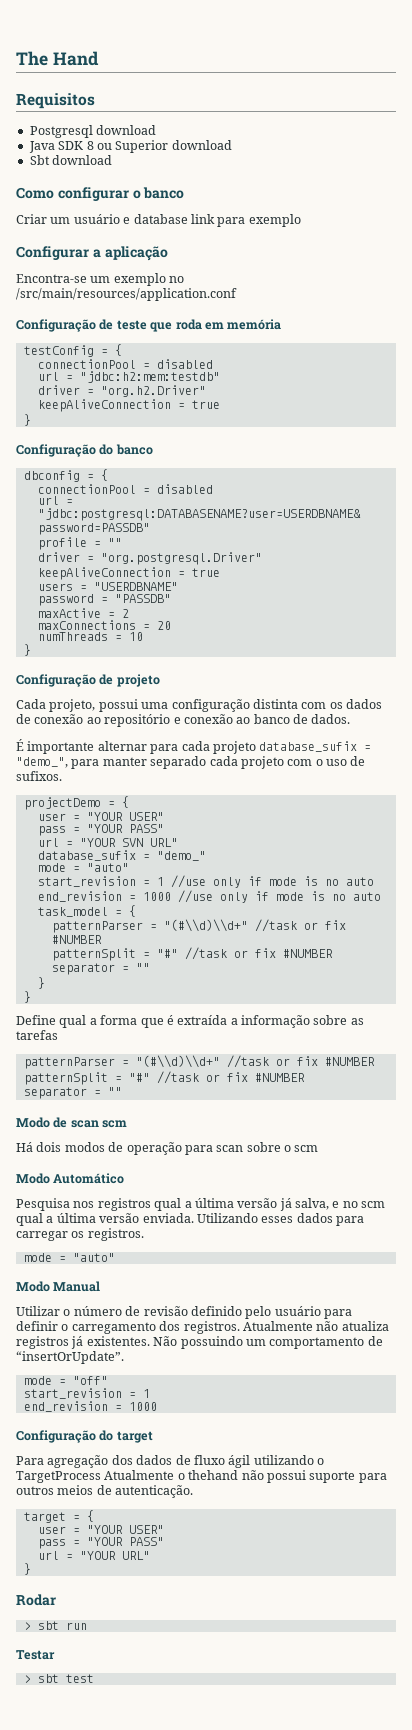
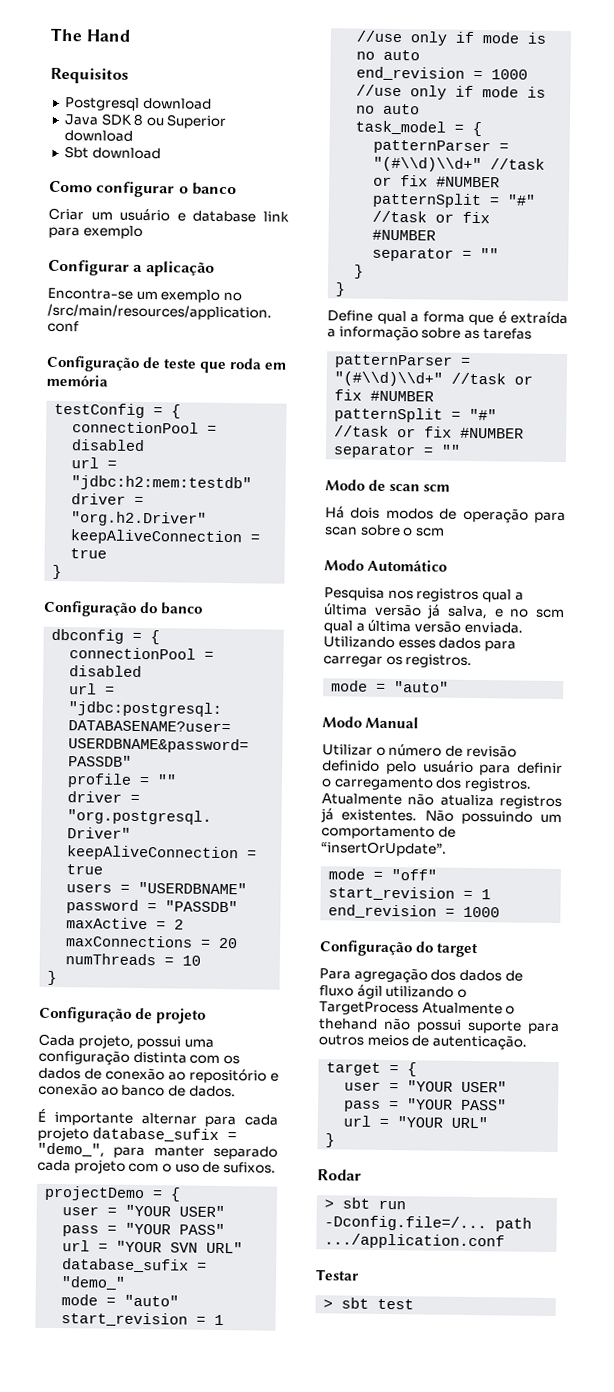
(87, 1626) none -> [324,1215,533,1232] [324,1233,506,1250] -Dconfig.file=/... path .../application.conf

